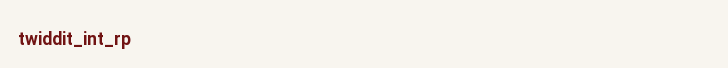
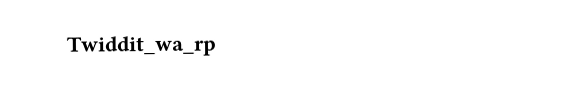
[18,31,131,49] twiddit_int_rp -> [66,35,217,57] Twiddit_wa_rp

